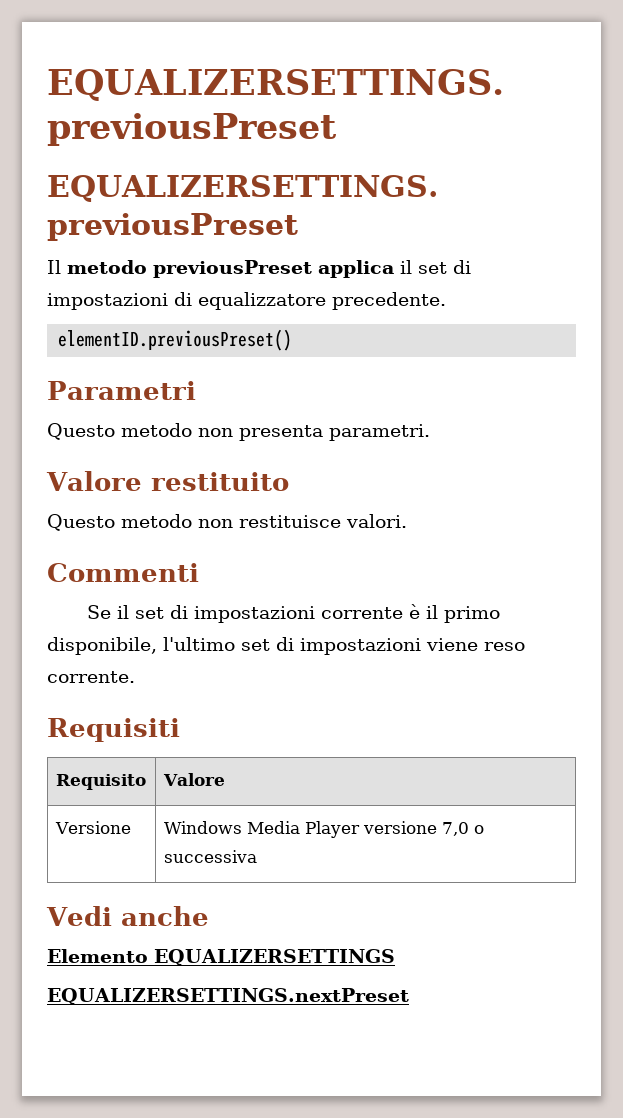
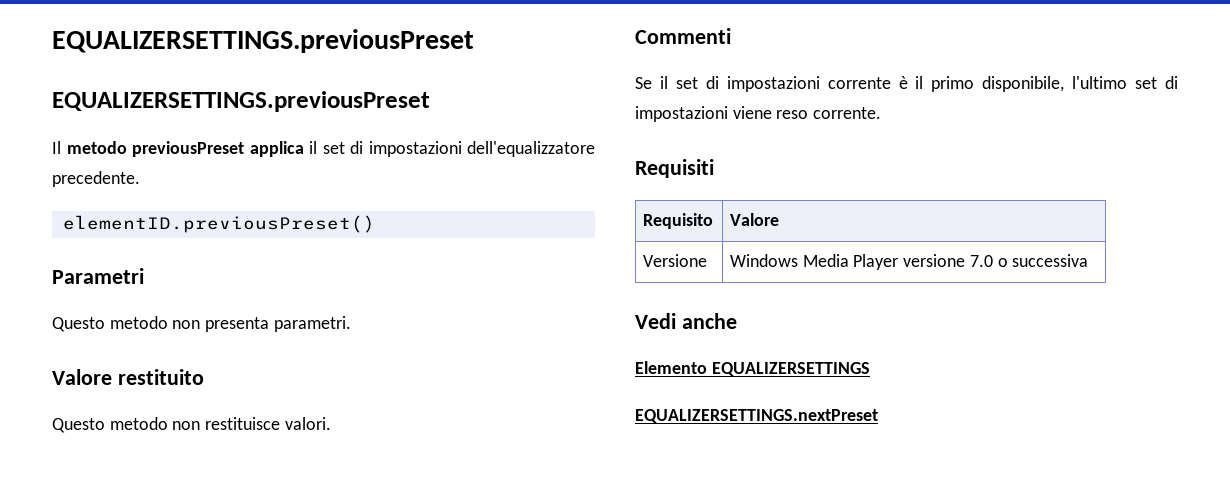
[174,292,326,310] di equalizzatore -> [467,141,595,157] dell'equalizzatore
[441,822,469,836] 7,0 -> [969,255,993,267] 7.0

